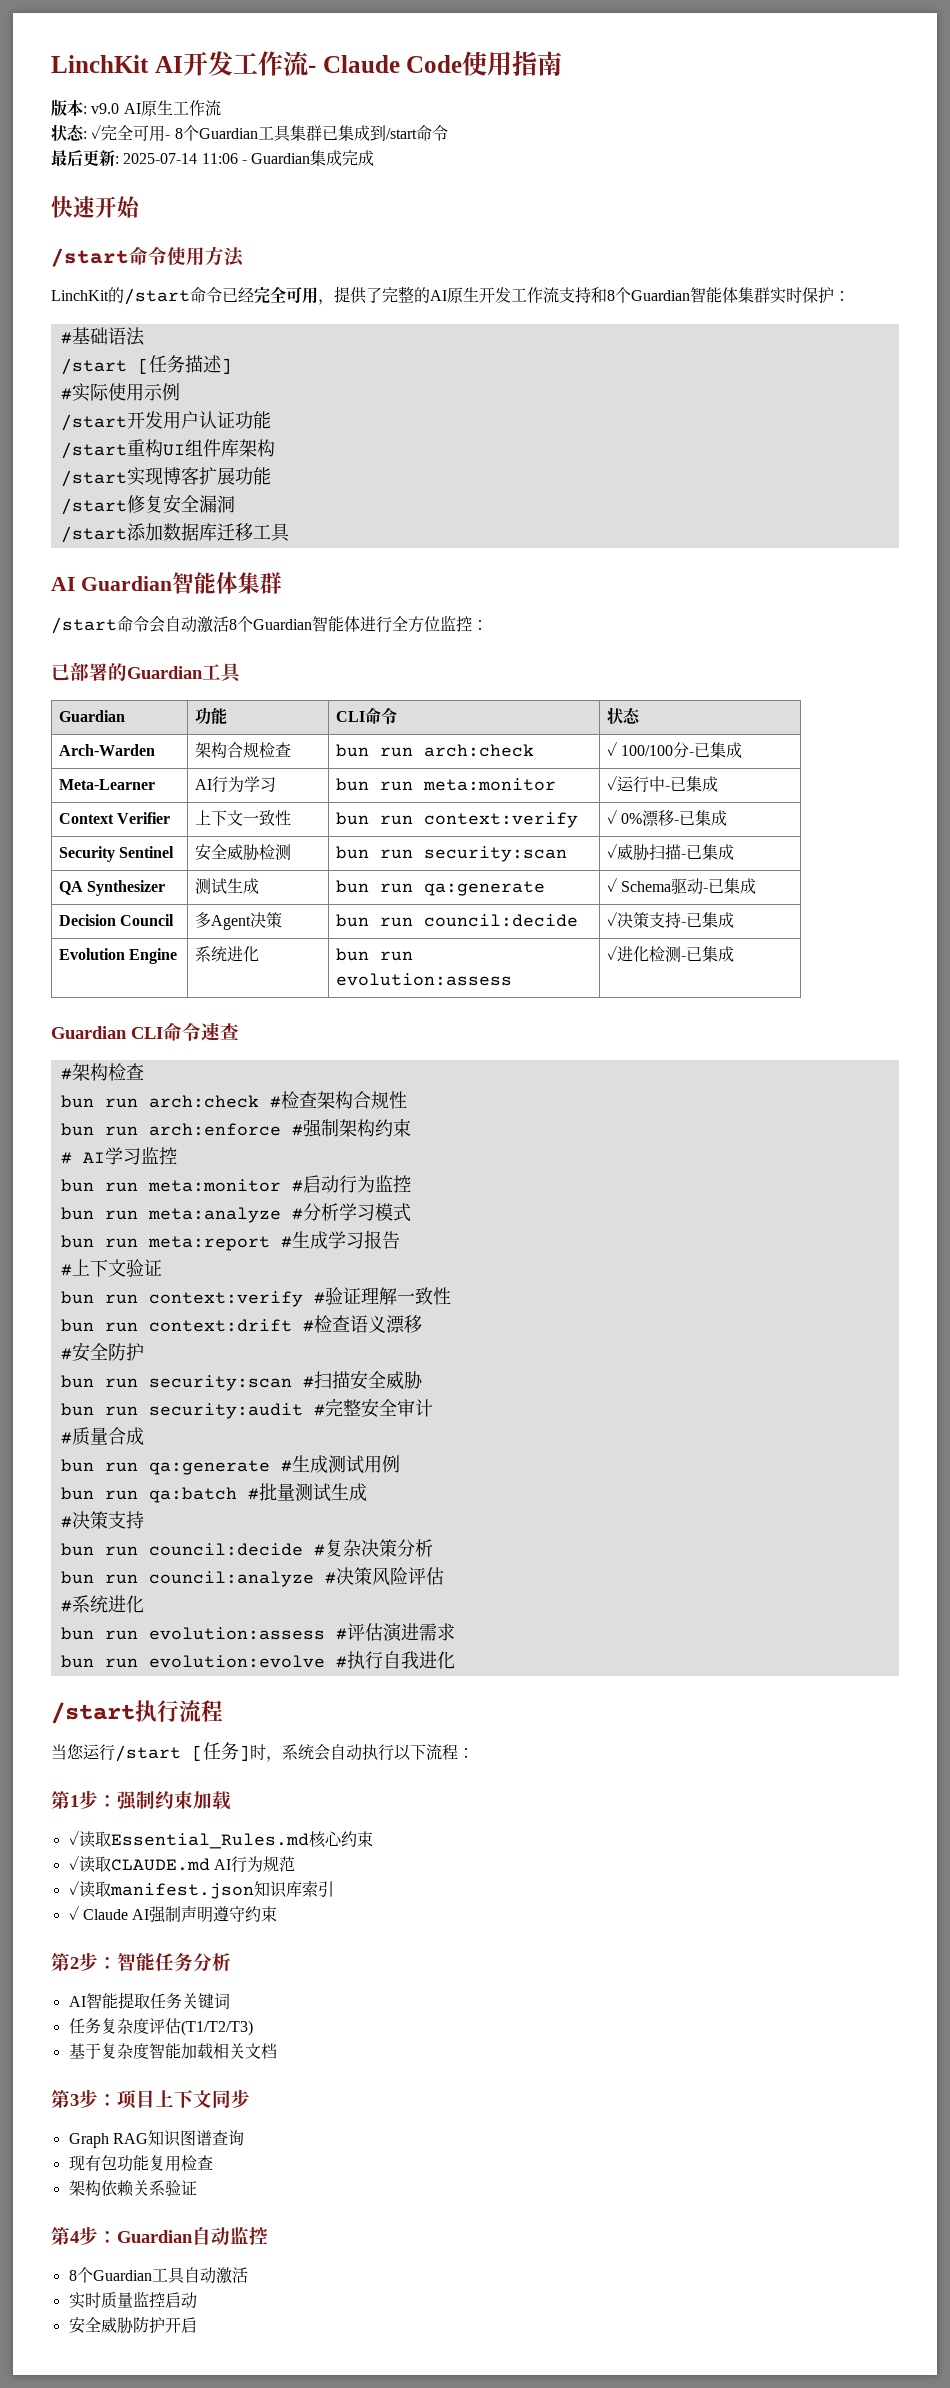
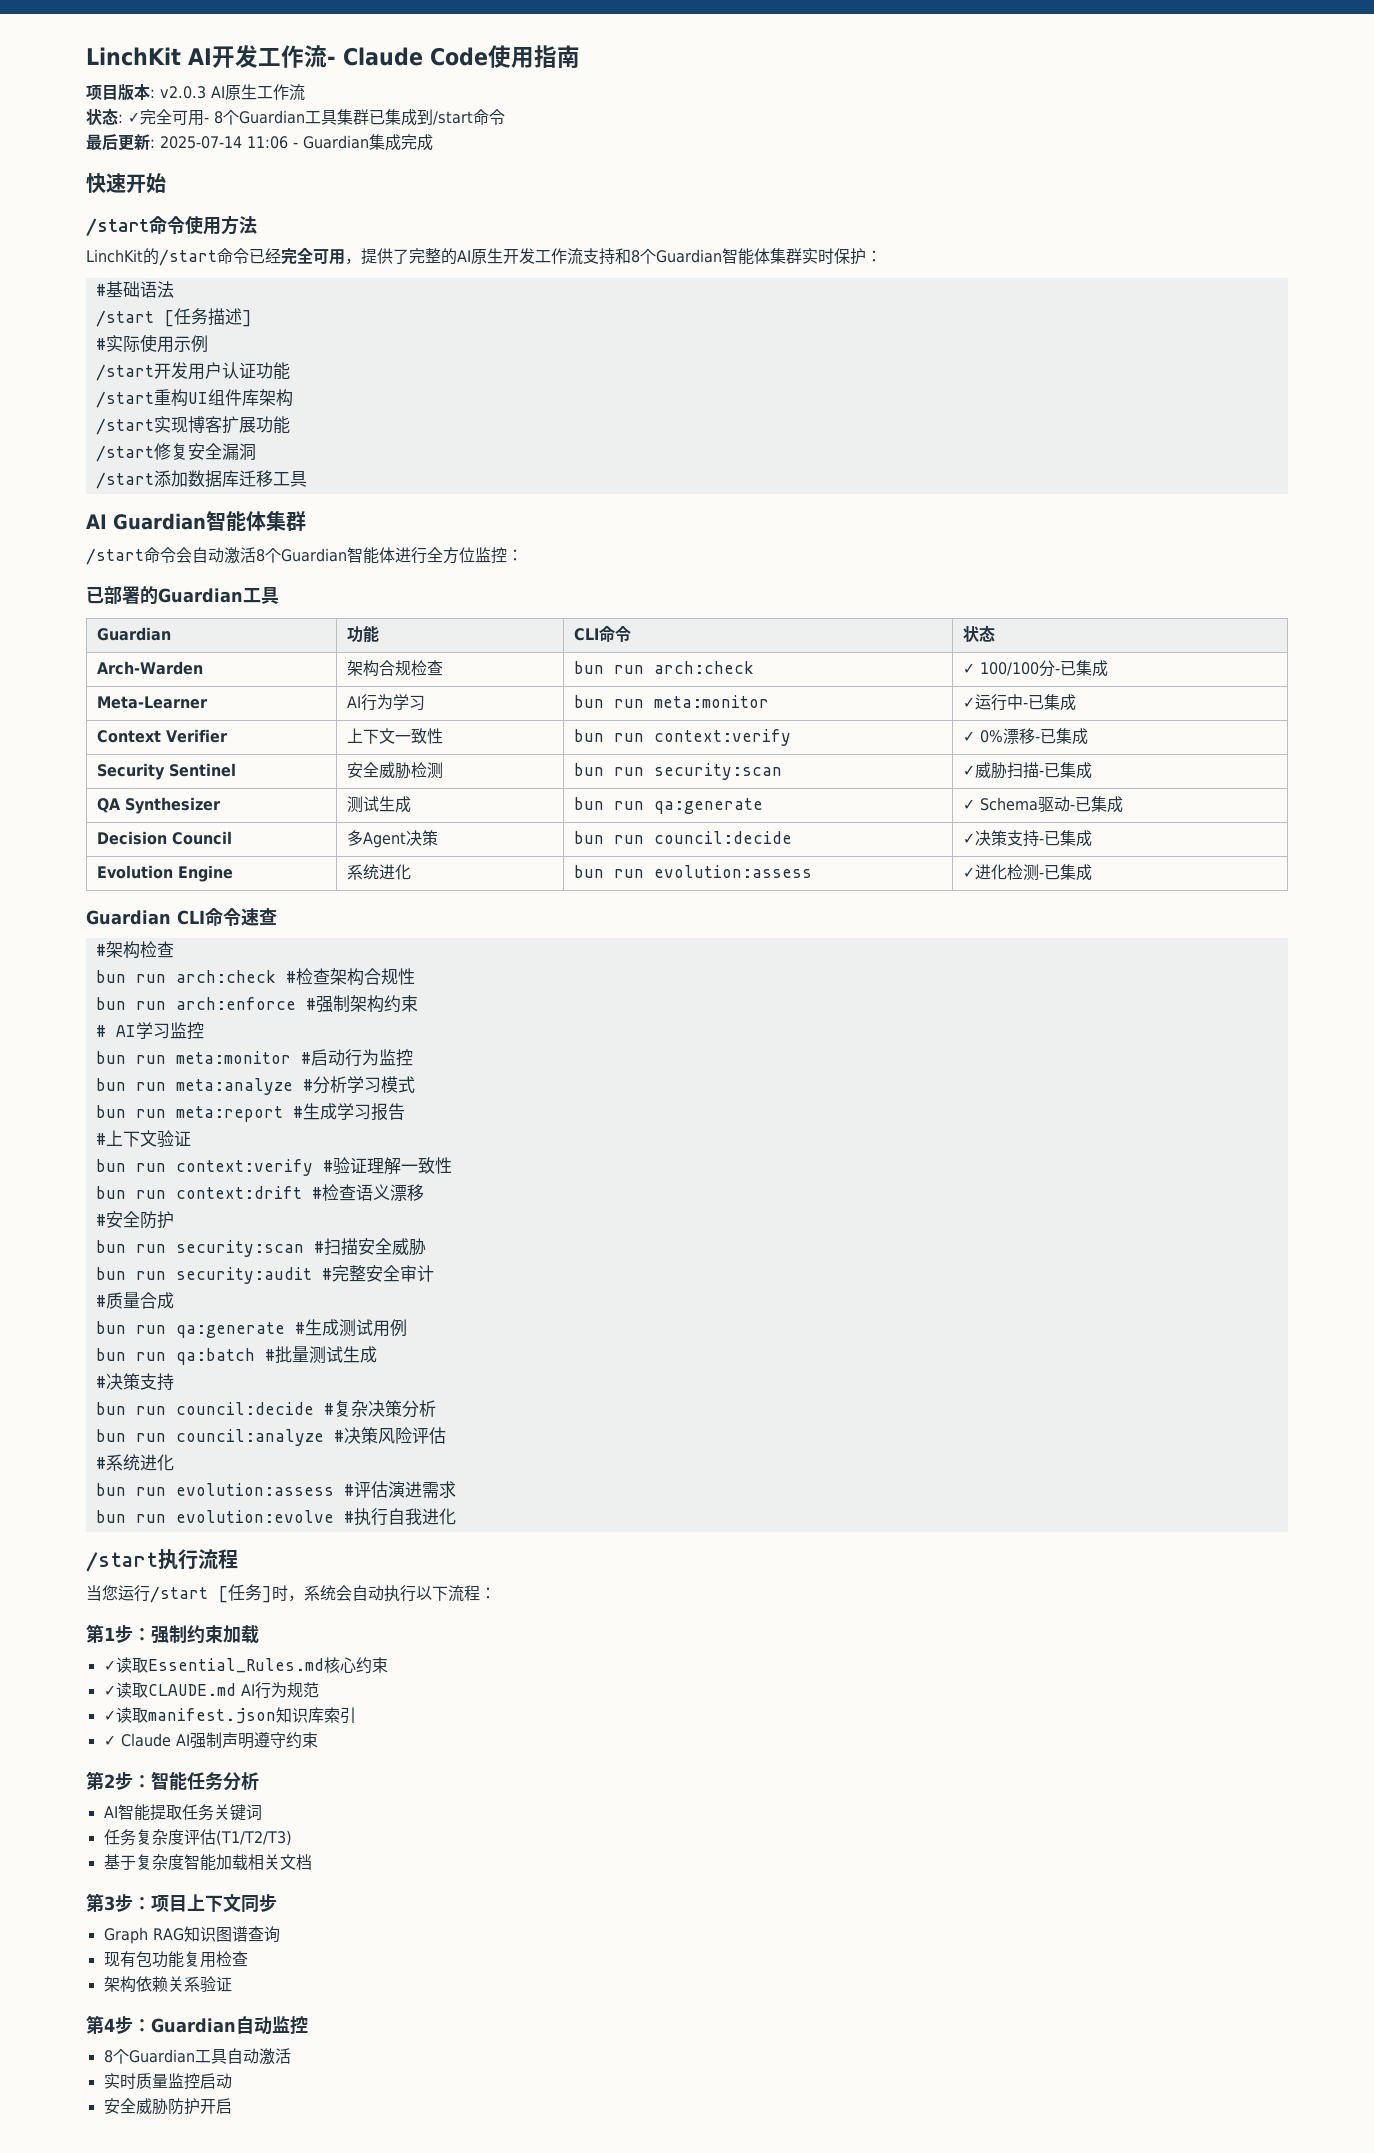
(563, 63) none -> [86,85,118,101] 项目
[91,103,120,114] v9.0 -> [160,86,206,99] v2.0.3

